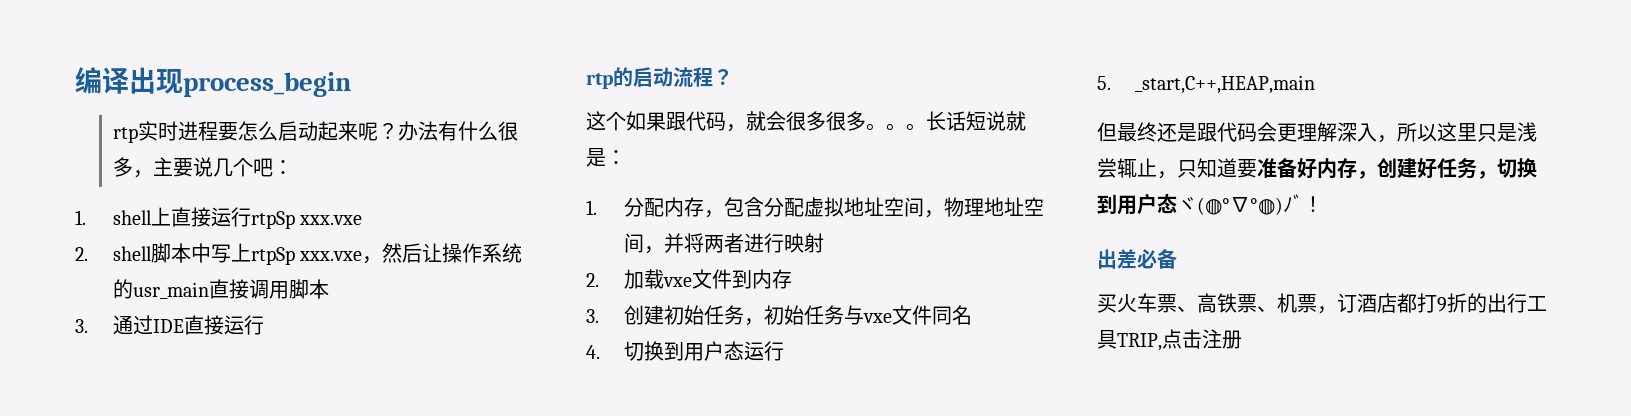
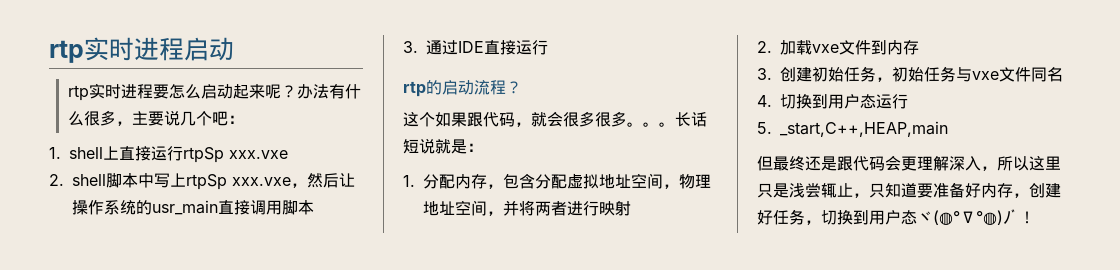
[75,67,351,97] 编译出现process_begin -> [49,37,234,63] rtp实时进程启动
[1097,249,1177,269] [1097,293,1547,314] [1097,329,1242,351] // 出差必备 // 买火车票、高铁票、机票，订酒店都打9折的出行工具TRIP,点击注册 -> (1035, 217) none

